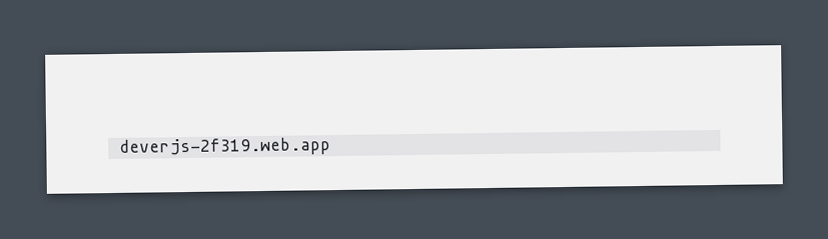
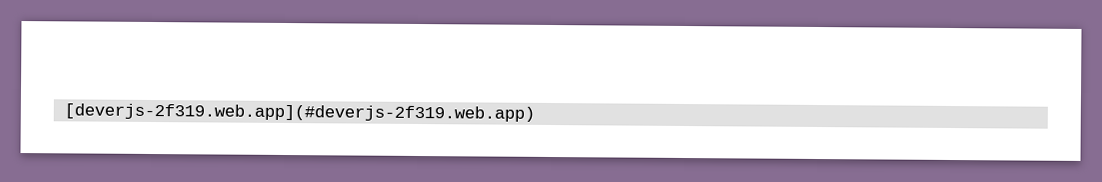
[118,137,331,157] deverjs-2f319.web.app -> [63,103,535,122] [deverjs-2f319.web.app](#deverjs-2f319.web.app)

